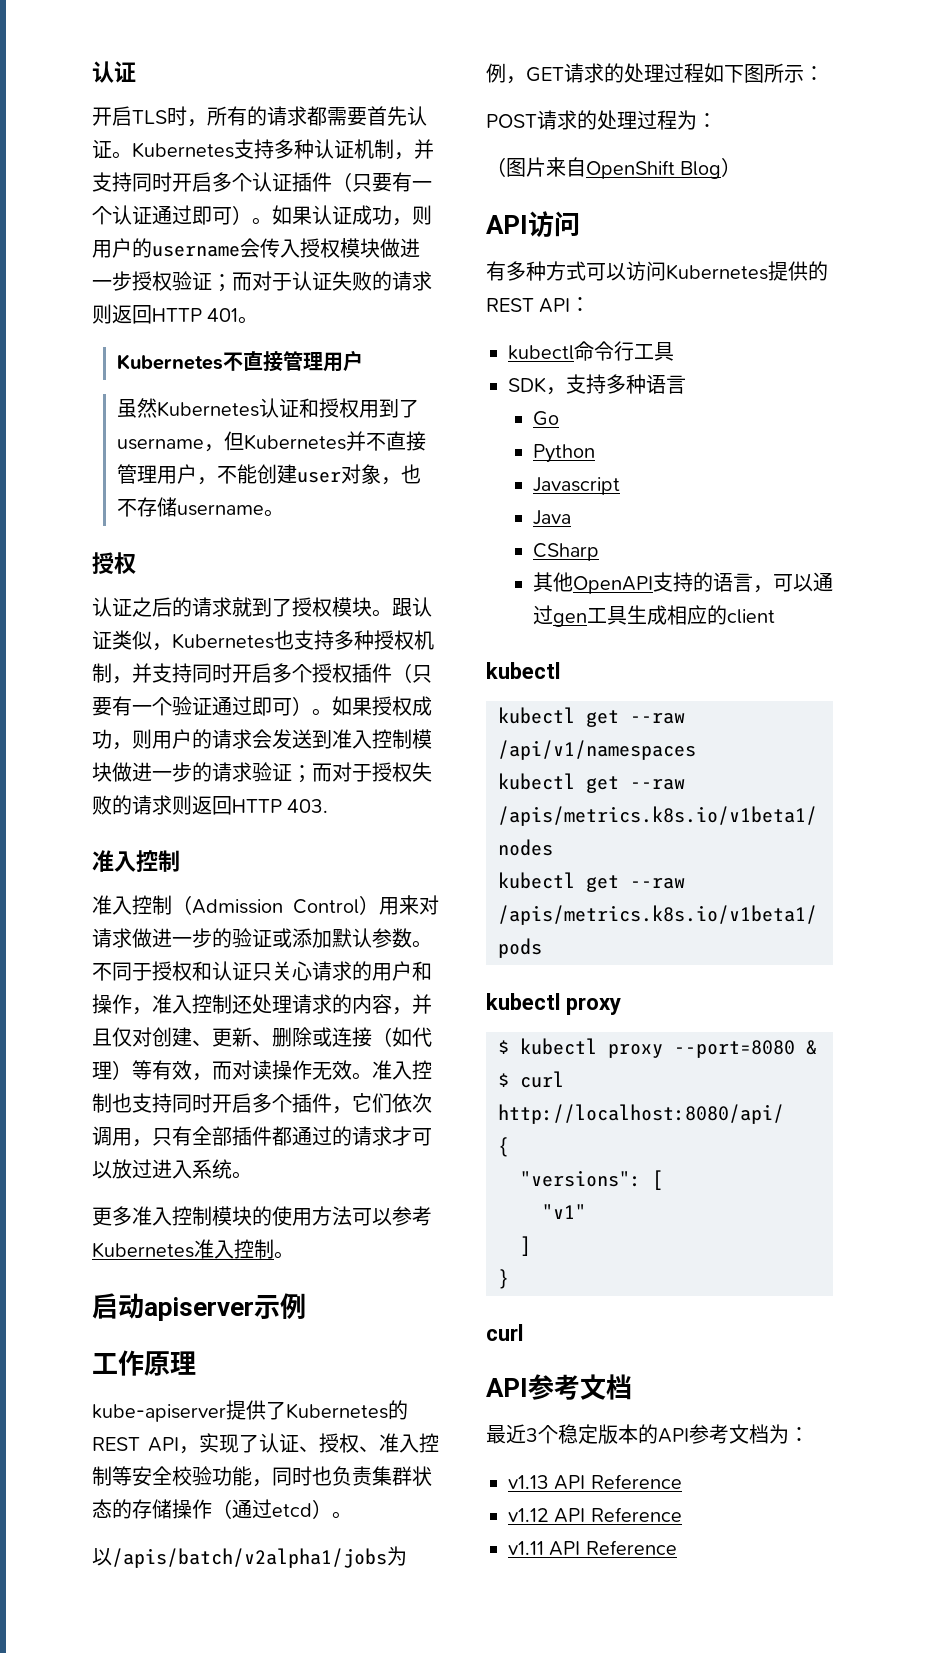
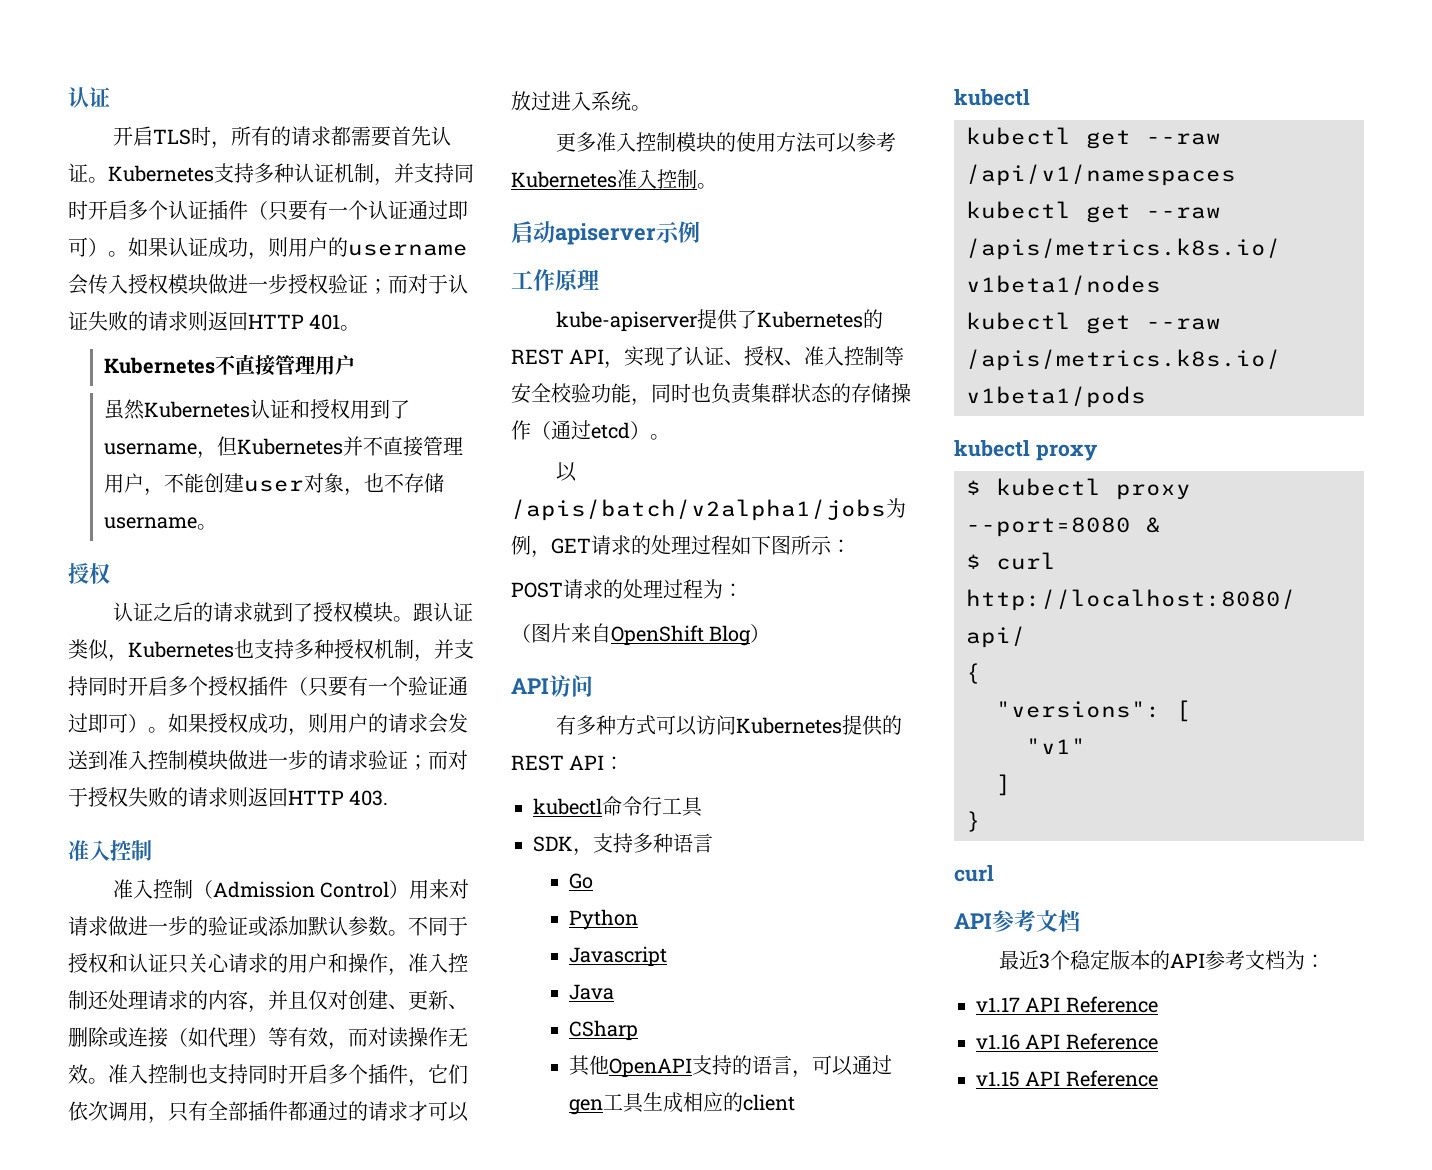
[508,1474,682,1490] [508,1507,682,1523] [508,1541,544,1555] v1.13 API Reference // v1.12 API Reference // v1.11 -> [976,996,1158,1013] [976,1033,1158,1050] [976,1071,1020,1087] v1.17 API Reference // v1.16 API Reference // v1.15

